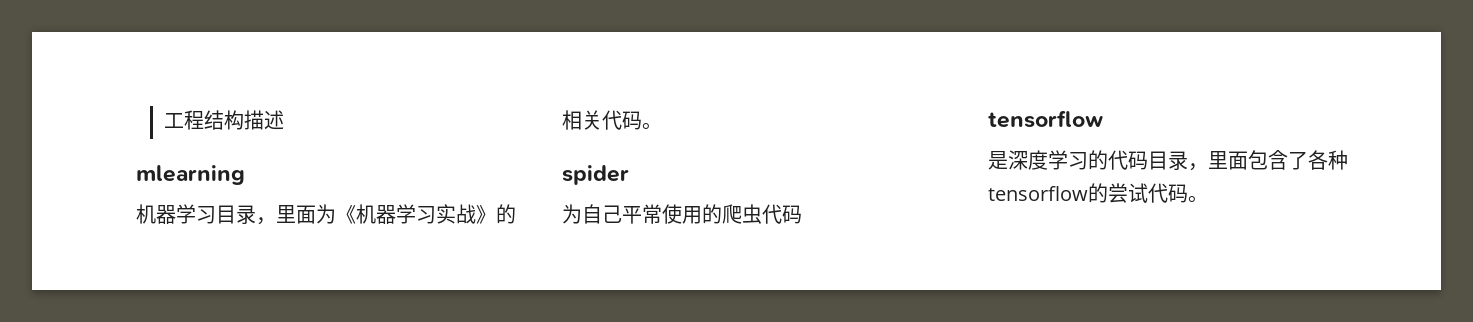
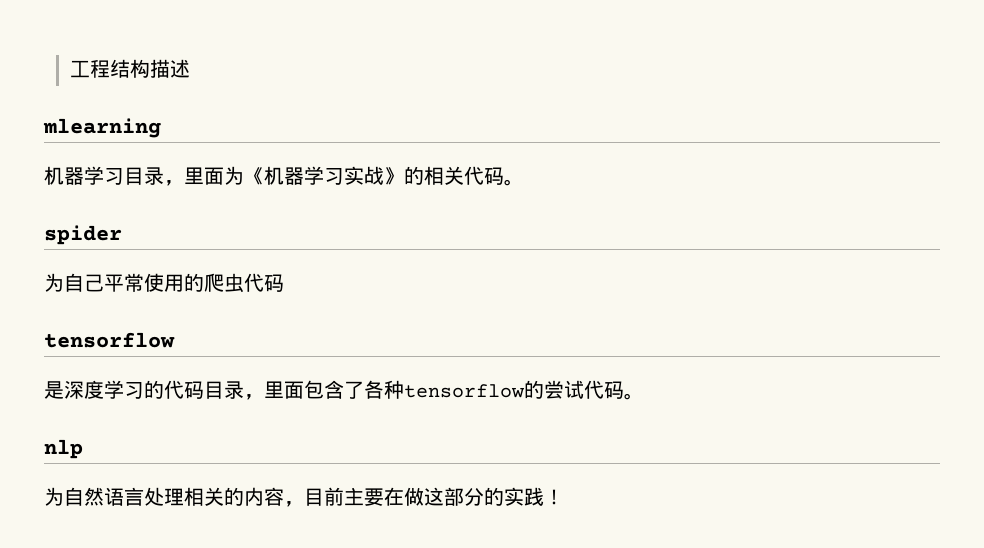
(1208, 199) none -> [44,439,83,459] [44,487,564,507] // nlp // 为自然语言处理相关的内容，目前主要在做这部分的实践！

